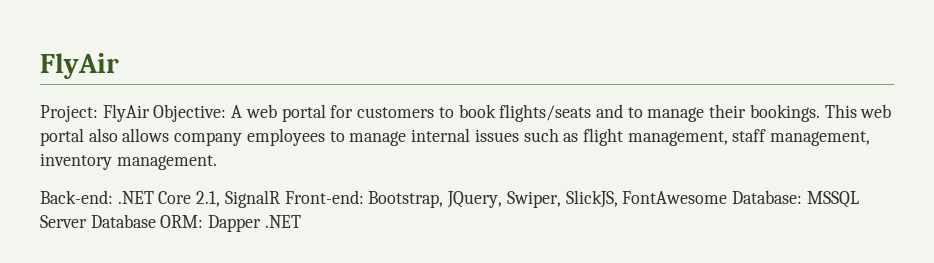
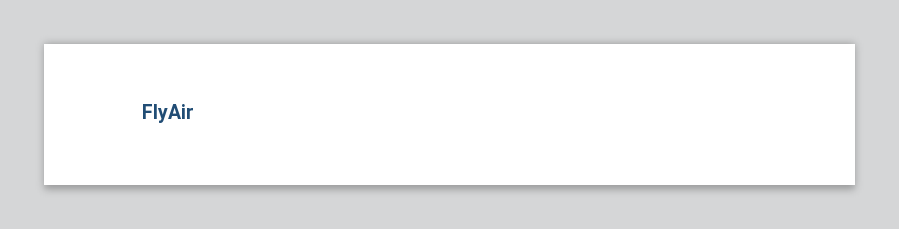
[40,53,119,79] [40,104,892,122] [40,128,871,146] [40,153,217,170] [40,190,859,208] [40,214,301,232] FlyAir // Project: FlyAir Objective: A web portal for customers to book flights/seats and to manage their bookings. This web portal also allows company employees to manage internal issues such as flight management, staff management, inventory management. // Back-end: .NET Core 2.1, SignalR Front-end: Bootstrap, JQuery, Swiper, SlickJS, FontAwesome Database: MSSQL Server Database ORM: Dapper .NET -> [142,104,194,123] FlyAir

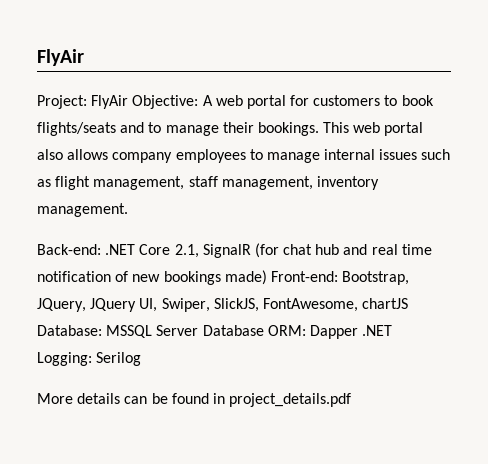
[142,104,194,123] FlyAir -> [37,49,84,66] [37,95,434,109] [37,122,424,136] [37,149,451,163] [37,176,379,190] [37,203,128,217] [37,243,432,258] [37,270,410,285] [37,298,409,312] [37,325,393,339] [37,352,142,366] [37,393,352,407] FlyAir // Project: FlyAir Objective: A web portal for customers to book flights/seats and to manage their bookings. This web portal also allows company employees to manage internal issues such as flight management, staff management, inventory management. // Back-end: .NET Core 2.1, SignalR (for chat hub and real time notification of new bookings made) Front-end: Bootstrap, JQuery, JQuery UI, Swiper, SlickJS, FontAwesome, chartJS Database: MSSQL Server Database ORM: Dapper .NET Logging: Serilog // More details can be found in project_details.pdf

